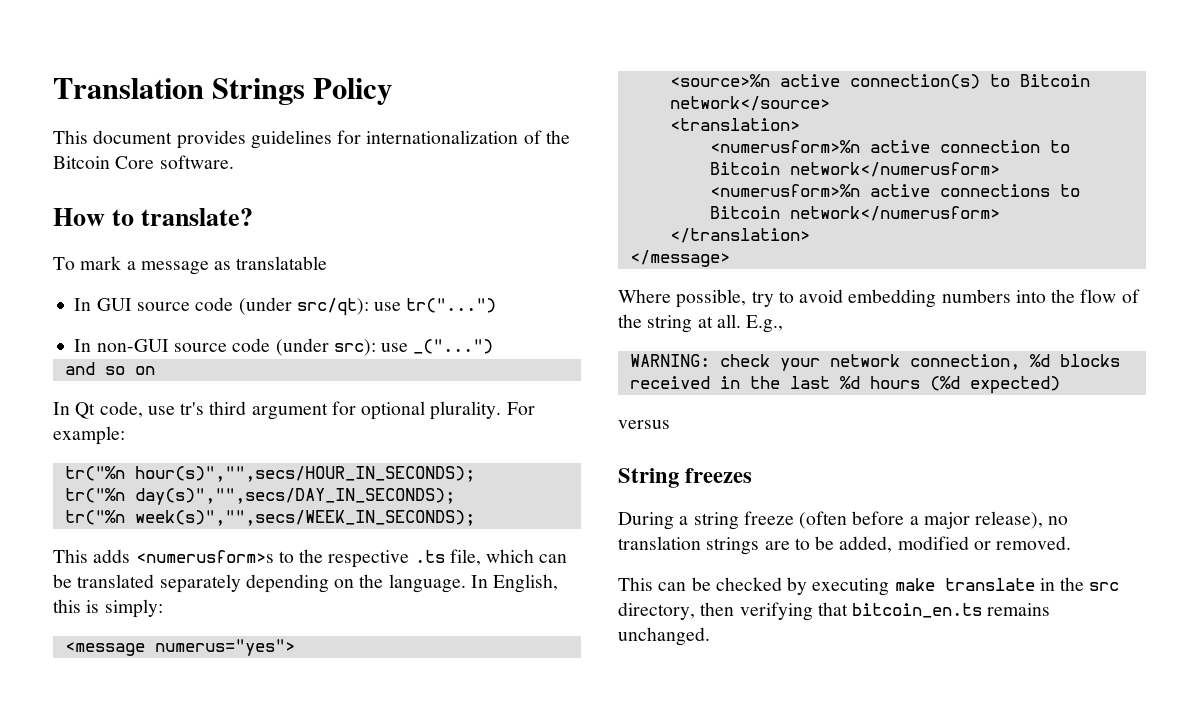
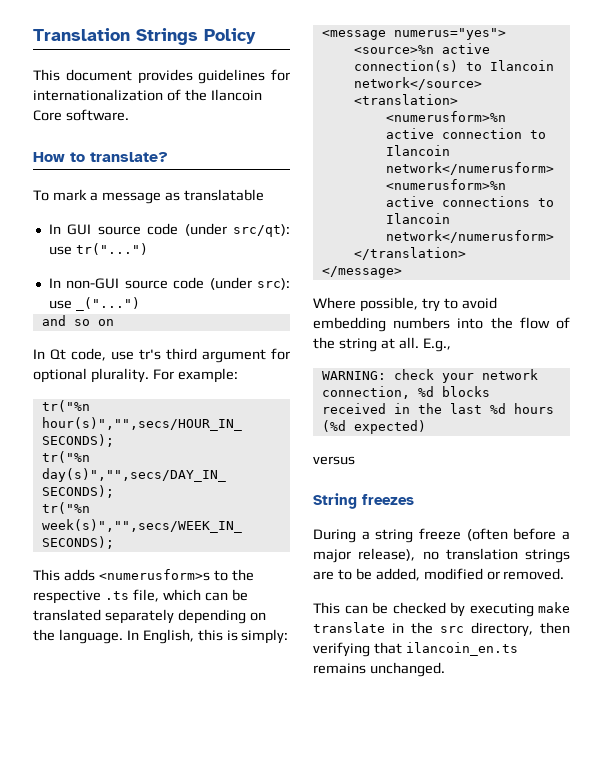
[53,156,110,169] Bitcoin -> [210,89,262,101] Ilancoin
[1019,74,1090,87] Bitcoin -> [489,60,554,71] Ilancoin
[709,162,780,175] Bitcoin -> [385,145,450,156] Ilancoin
[709,206,780,219] Bitcoin -> [385,213,450,224] Ilancoin
[852,603,983,618] bitcoin_en.ts -> [405,642,518,656] ilancoin_en.ts

